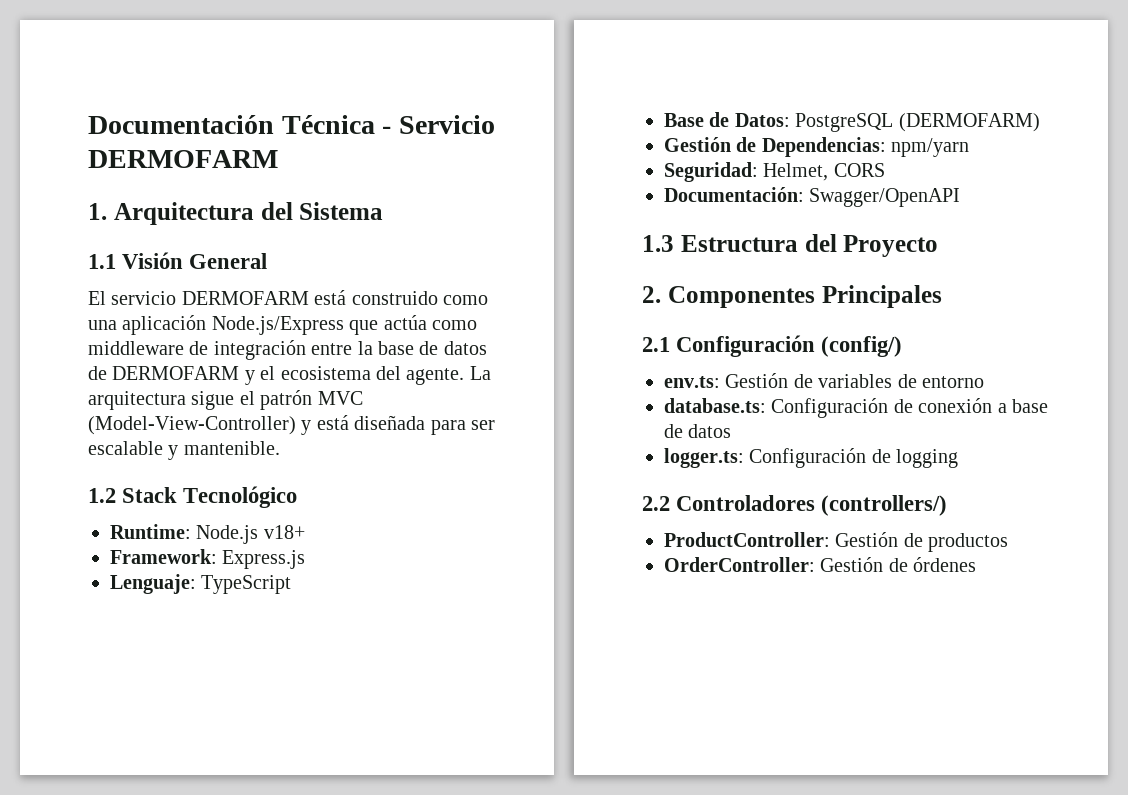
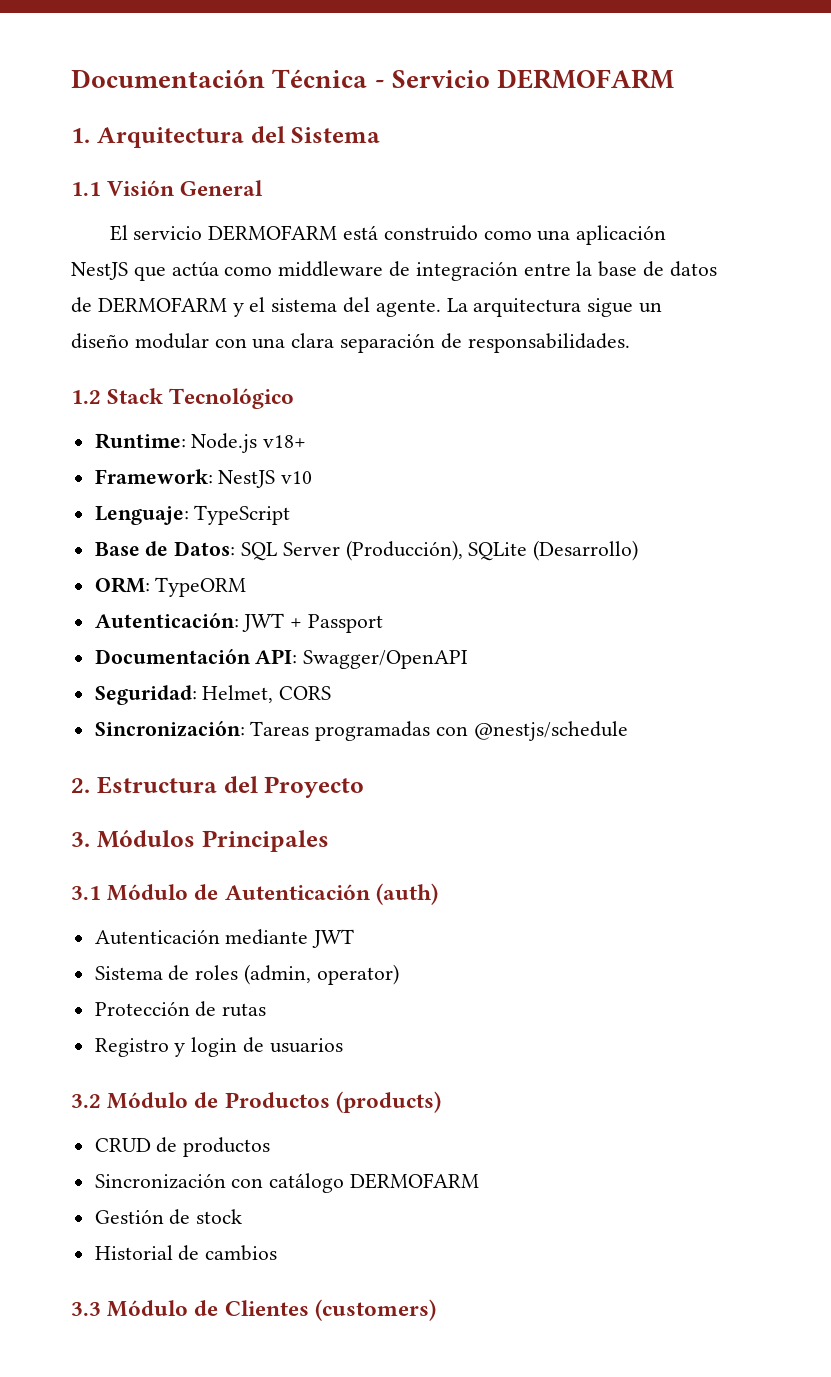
[211,316,344,335] Node.js/Express -> [71,262,128,280] NestJS
[280,366,371,380] ecosistema -> [271,298,338,312] sistema
[239,390,363,410] [88,415,495,435] [88,441,280,460] el patrón MVC (Model-View-Controller) y está diseñada para ser escalable y mantenible. -> [639,302,663,313] [71,333,630,353] un diseño modular con una clara separación de responsabilidades.
[222,550,306,569] Express.js -> [218,470,313,488] NestJS v10
[795,113,1040,132] [664,137,970,157] [664,162,885,182] [664,187,961,207] [642,235,674,252] PostgreSQL (DERMOFARM) // Gestión de Dependencias: npm/yarn // Seguridad: Helmet, CORS // Documentación: Swagger/OpenAPI // 1.3 -> [241,540,639,561] [94,577,247,597] [94,613,384,633] [94,649,469,669] [94,685,332,705] [94,721,628,741] [71,778,90,793] SQL Server (Producción), SQLite (Desarrollo) // ORM: TypeORM // Autenticación: JWT + Passport // Documentación API: Swagger/OpenAPI // Seguridad: Helmet, CORS // Sincronización: Tareas programadas con @nestjs/schedule // 2.
[642,286,815,308] 2. Componentes -> [71,830,195,848] 3. Módulos
[642,335,903,357] [664,373,984,388] [664,398,1048,418] [664,424,732,438] [664,448,959,468] [642,495,948,516] [664,532,1009,552] [664,557,977,572] 2.1 Configuración (config/) // env.ts: Gestión de variables de entorno // database.ts: Configuración de conexión a base de datos // logger.ts: Configuración de logging // 2.2 Controladores (controllers/) // ProductController: Gestión de productos // OrderController: Gestión de órdenes -> [71,883,438,905] [94,929,355,948] [94,964,399,985] [94,1001,267,1017] [94,1037,343,1057] [71,1091,441,1113] [94,1137,271,1157] [94,1173,480,1193] [94,1209,243,1225] [94,1245,278,1261] [71,1299,436,1321] 3.1 Módulo de Autenticación (auth) // Autenticación mediante JWT // Sistema de roles (admin, operator) // Protección de rutas // Registro y login de usuarios // 3.2 Módulo de Productos (products) // CRUD de productos // Sincronización con catálogo DERMOFARM // Gestión de stock // Historial de cambios // 3.3 Módulo de Clientes (customers)

